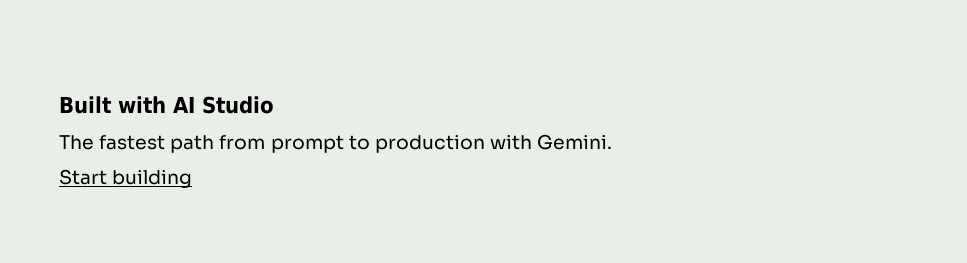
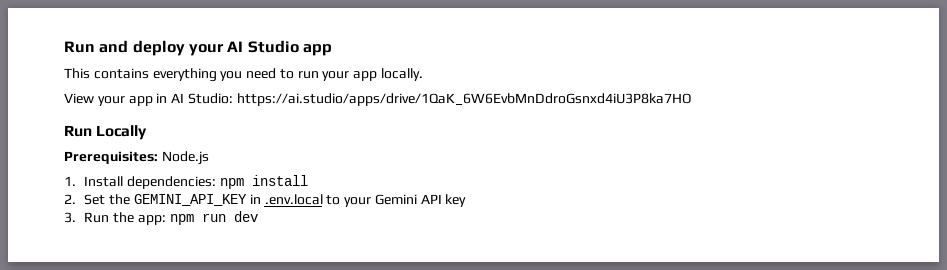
[59,96,274,114] [59,134,613,153] [59,169,193,188] Built with AI Studio // The fastest path from prompt to production with Gemini. // Start building -> [64,40,332,56] [64,68,424,82] [64,93,692,106] [64,125,148,140] [64,151,209,165] [64,175,308,189] [64,194,467,207] [64,211,258,225] Run and deploy your AI Studio app // This contains everything you need to run your app locally. // View your app in AI Studio: https://ai.studio/apps/drive/1QaK_6W6EvbMnDdroGsnxd4iU3P8ka7HO // Run Locally // Prerequisites: Node.js // 1. Install dependencies: npm install // 2. Set the GEMINI_API_KEY in .env.local to your Gemini API key // 3. Run the app: npm run dev

